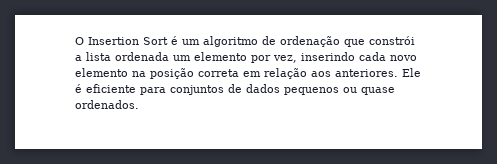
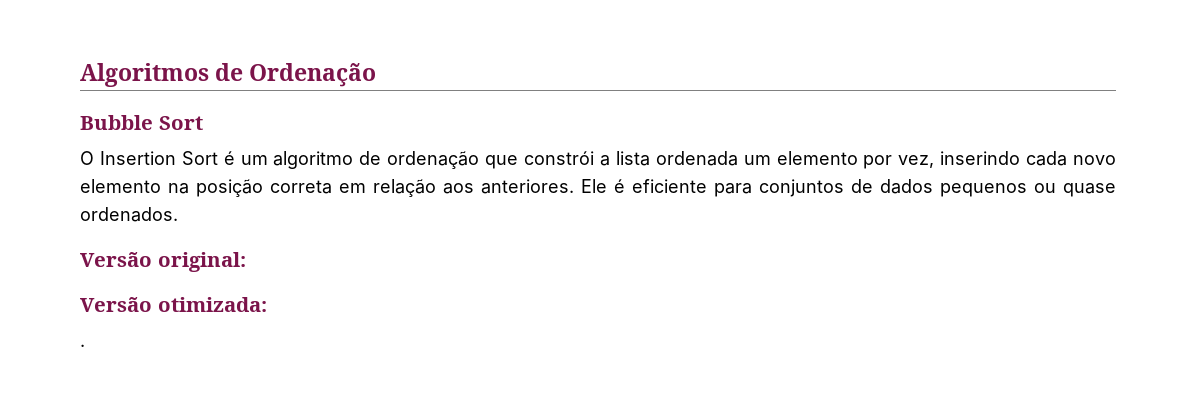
(75, 41) none -> [80,63,377,87] [80,115,203,130] Algoritmos de Ordenação // Bubble Sort //
(139, 104) none -> [80,252,246,272] [80,297,267,312] [80,344,85,347] // Versão original: // Versão otimizada: // .

